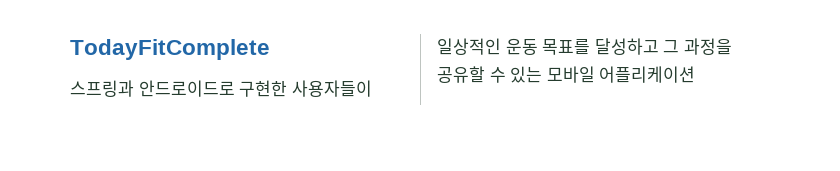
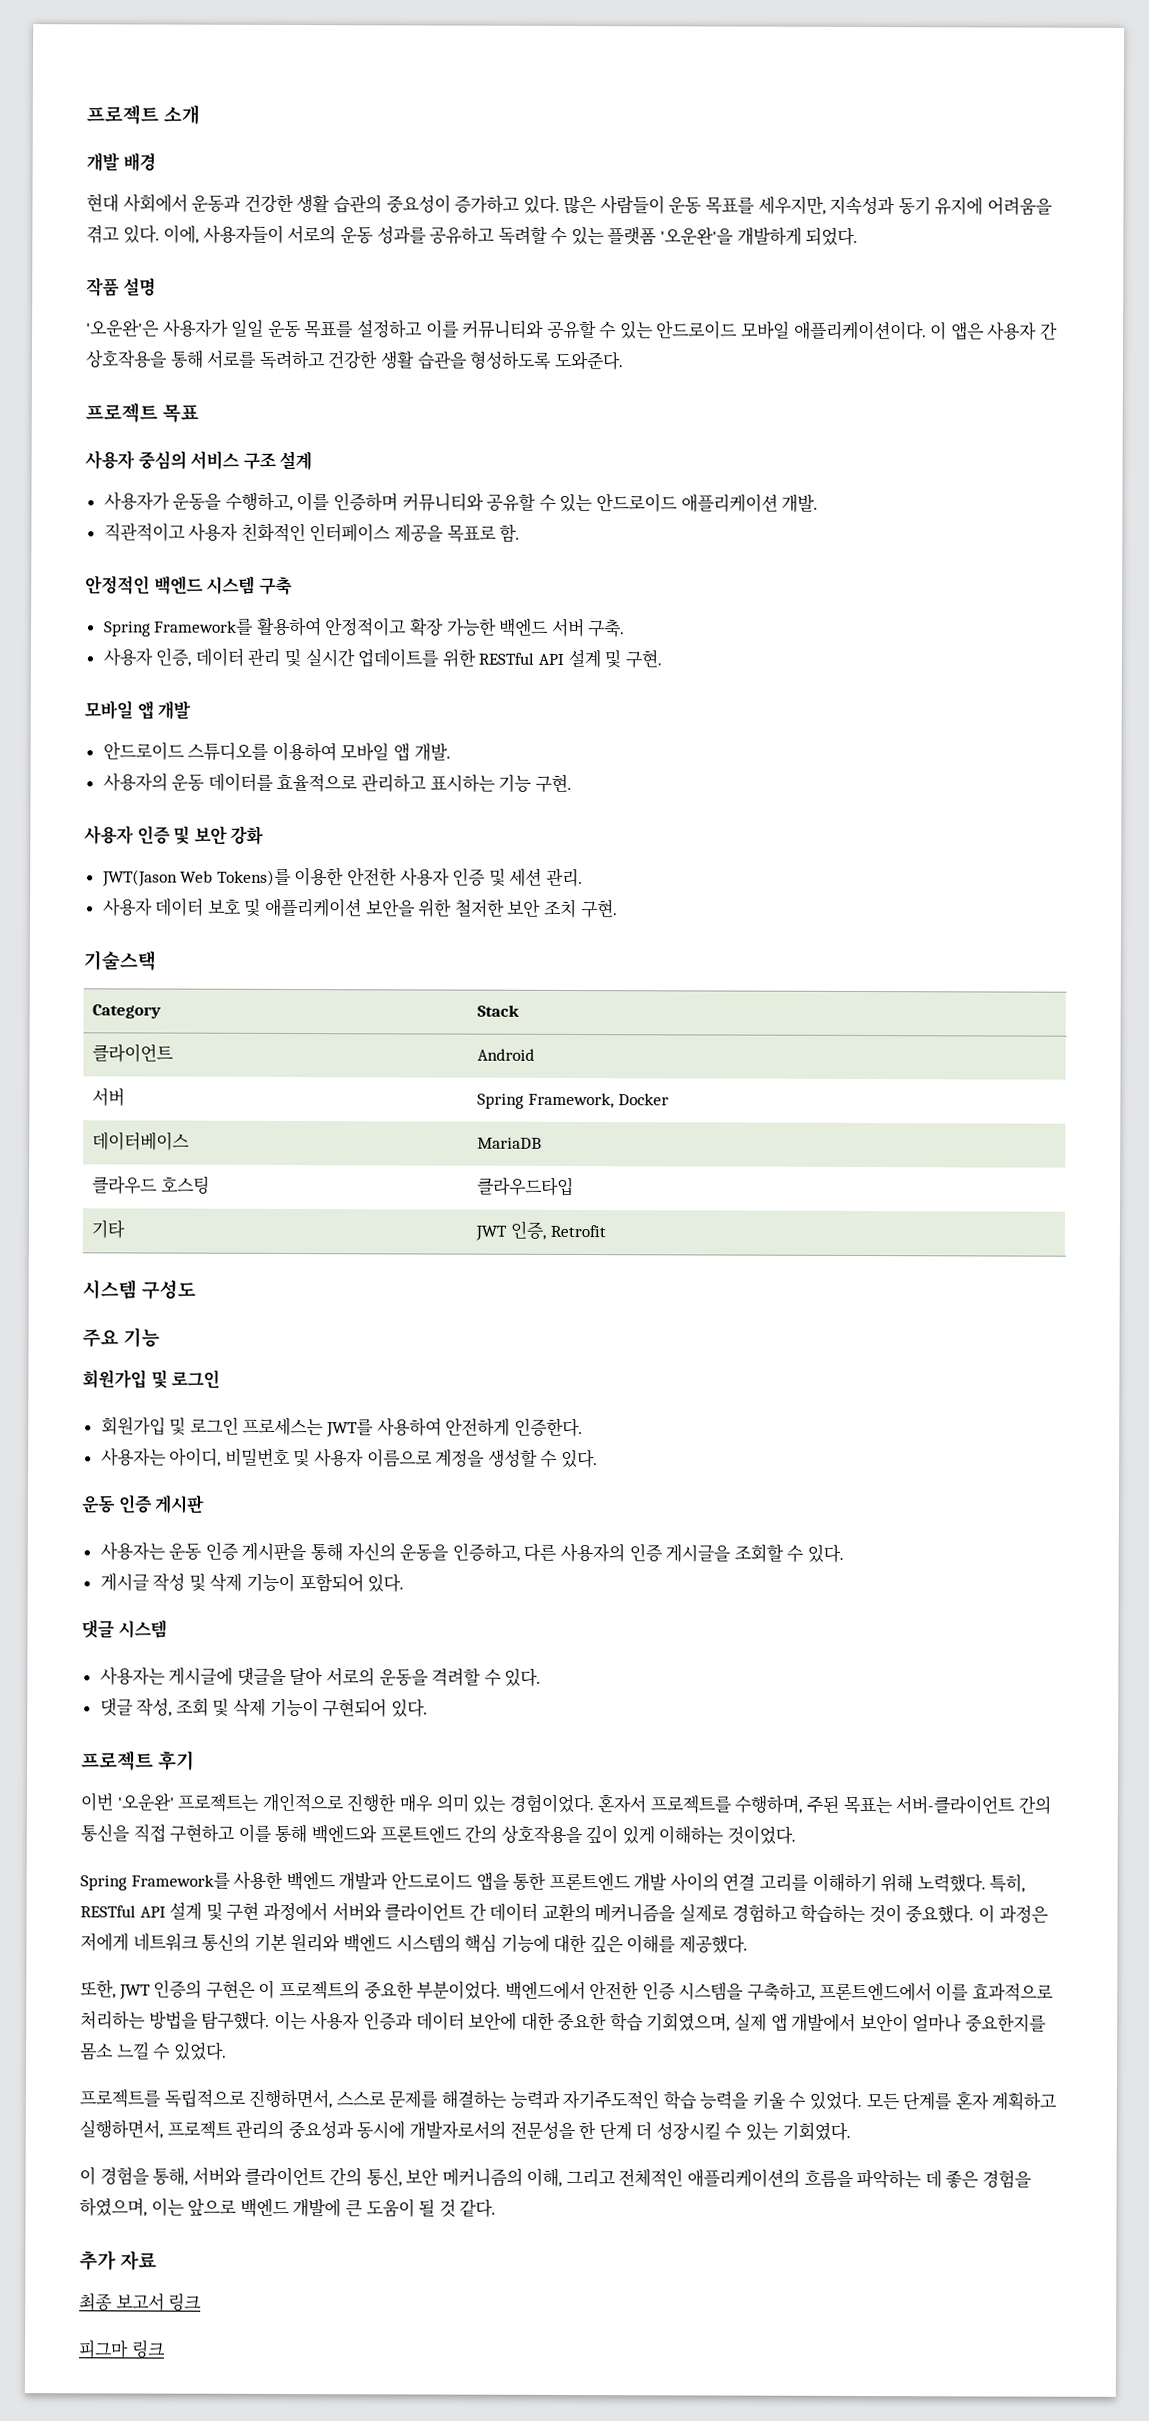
[70,39,270,60] [70,80,372,97] [437,38,732,55] [437,66,696,83] TodayFitComplete // 스프링과 안드로이드로 구현한 사용자들이 일상적인 운동 목표를 달성하고 그 과정을 공유할 수 있는 모바일 어플리케이션 -> [86,104,200,125] [86,152,156,172] [86,193,1054,216] [86,224,859,246] [86,277,156,297] [86,318,1059,341] [85,349,623,371] [85,402,199,423] [85,450,313,471] [103,491,819,513] [103,522,521,543] [85,575,293,596] [103,616,626,638] [102,647,662,669] [84,700,192,720] [102,741,451,762] [102,772,572,793] [84,825,265,845] [101,867,584,888] [102,897,618,919] [83,950,156,971] [92,1004,162,1019] [477,1004,521,1017] [92,1043,175,1063] [477,1048,536,1061] [92,1087,126,1107] [477,1092,669,1109] [92,1131,191,1151] [477,1137,543,1149] [92,1175,210,1195] [477,1177,575,1196] [91,1220,126,1239] [475,1220,606,1241] [82,1279,196,1300] [82,1327,160,1348] [82,1369,221,1389] [100,1416,583,1438] [100,1447,599,1469] [81,1494,206,1514] [99,1541,844,1563] [99,1572,405,1593] [81,1619,167,1639] [99,1666,542,1687] [99,1697,428,1718] [81,1750,195,1771] [80,1792,1051,1815] [80,1823,797,1845] [80,1870,1026,1893] [80,1901,1049,1924] [80,1932,749,1954] [80,1979,1054,2002] [80,2010,1048,2033] [80,2041,227,2061] [79,2088,1058,2111] [79,2119,851,2141] [79,2166,1033,2189] [79,2197,497,2218] [79,2250,157,2271] [79,2292,203,2312] [78,2339,166,2359] 프로젝트 소개 // 개발 배경 // 현대 사회에서 운동과 건강한 생활 습관의 중요성이 증가하고 있다. 많은 사람들이 운동 목표를 세우지만, 지속성과 동기 유지에 어려움을 겪고 있다. 이에, 사용자들이 서로의 운동 성과를 공유하고 독려할 수 있는 플랫폼 '오운완'을 개발하게 되었다. // 작품 설명 // '오운완'은 사용자가 일일 운동 목표를 설정하고 이를 커뮤니티와 공유할 수 있는 안드로이드 모바일 애플리케이션이다. 이 앱은 사용자 간 상호작용을 통해 서로를 독려하고 건강한 생활 습관을 형성하도록 도와준다. // 프로젝트 목표 // 사용자 중심의 서비스 구조 설계 // 사용자가 운동을 수행하고, 이를 인증하며 커뮤니티와 공유할 수 있는 안드로이드 애플리케이션 개발. // 직관적이고 사용자 친화적인 인터페이스 제공을 목표로 함. // 안정적인 백엔드 시스템 구축 // Spring Framework를 활용하여 안정적이고 확장 가능한 백엔드 서버 구축. // 사용자 인증, 데이터 관리 및 실시간 업데이트를 위한 RESTful API 설계 및 구현. // 모바일 앱 개발 // 안드로이드 스튜디오를 이용하여 모바일 앱 개발. // 사용자의 운동 데이터를 효율적으로 관리하고 표시하는 기능 구현. // 사용자 인증 및 보안 강화 // JWT(Jason Web Tokens)를 이용한 안전한 사용자 인증 및 세션 관리. // 사용자 데이터 보호 및 애플리케이션 보안을 위한 철저한 보안 조치 구현. // 기술스택 // Category | Stack // 클라이언트 | Android // 서버 | Spring Framework, Docker // 데이터베이스 | MariaDB // 클라우드 호스팅 | 클라우드타입 // 기타 | JWT 인증, Retrofit // 시스템 구성도 // 주요 기능 // 회원가입 및 로그인 // 회원가입 및 로그인 프로세스는 JWT를 사용하여 안전하게 인증한다. // 사용자는 아이디, 비밀번호 및 사용자 이름으로 계정을 생성할 수 있다. // 운동 인증 게시판 // 사용자는 운동 인증 게시판을 통해 자신의 운동을 인증하고, 다른 사용자의 인증 게시글을 조회할 수 있다. // 게시글 작성 및 삭제 기능이 포함되어 있다. // 댓글 시스템 // 사용자는 게시글에 댓글을 달아 서로의 운동을 격려할 수 있다. // 댓글 작성, 조회 및 삭제 기능이 구현되어 있다. // 프로젝트 후기 // 이번 '오운완' 프로젝트는 개인적으로 진행한 매우 의미 있는 경험이었다. 혼자서 프로젝트를 수행하며, 주된 목표는 서버-클라이언트 간의 통신을 직접 구현하고 이를 통해 백엔드와 프론트엔드 간의 상호작용을 깊이 있게 이해하는 것이었다. // Spring Framework를 사용한 백엔드 개발과 안드로이드 앱을 통한 프론트엔드 개발 사이의 연결 고리를 이해하기 위해 노력했다. 특히, RESTful API 설계 및 구현 과정에서 서버와 클라이언트 간 데이터 교환의 메커니즘을 실제로 경험하고 학습하는 것이 중요했다. 이 과정은 저에게 네트워크 통신의 기본 원리와 백엔드 시스템의 핵심 기능에 대한 깊은 이해를 제공했다. // 또한, JWT 인증의 구현은 이 프로젝트의 중요한 부분이었다. 백엔드에서 안전한 인증 시스템을 구축하고, 프론트엔드에서 이를 효과적으로 처리하는 방법을 탐구했다. 이는 사용자 인증과 데이터 보안에 대한 중요한 학습 기회였으며, 실제 앱 개발에서 보안이 얼마나 중요한지를 몸소 느낄 수 있었다. // 프로젝트를 독립적으로 진행하면서, 스스로 문제를 해결하는 능력과 자기주도적인 학습 능력을 키울 수 있었다. 모든 단계를 혼자 계획하고 실행하면서, 프로젝트 관리의 중요성과 동시에 개발자로서의 전문성을 한 단계 더 성장시킬 수 있는 기회였다. // 이 경험을 통해, 서버와 클라이언트 간의 통신, 보안 메커니즘의 이해, 그리고 전체적인 애플리케이션의 흐름을 파악하는 데 좋은 경험을 하였으며, 이는 앞으로 백엔드 개발에 큰 도움이 될 것 같다. // 추가 자료 // 최종 보고서 링크 // 피그마 링크

